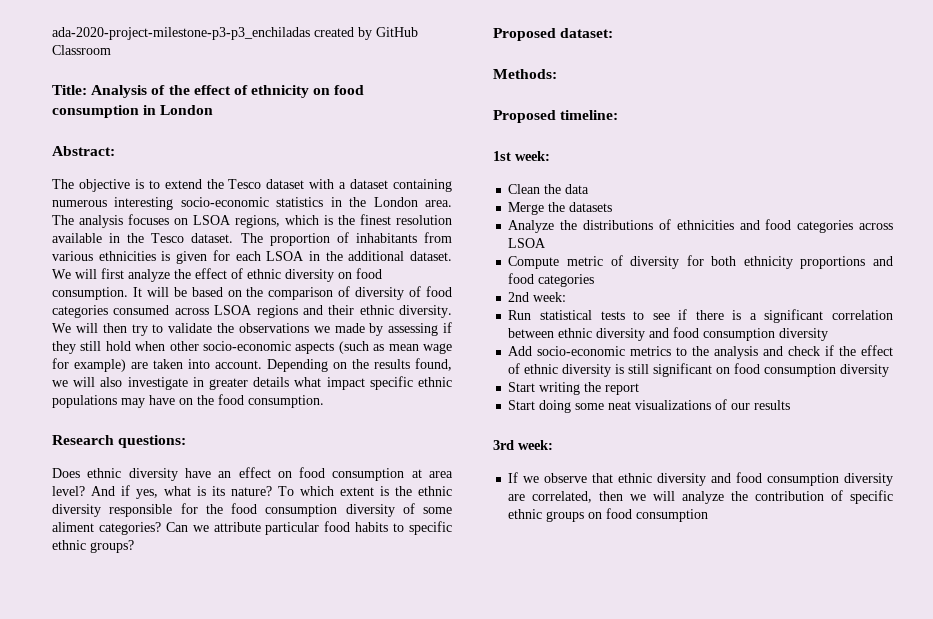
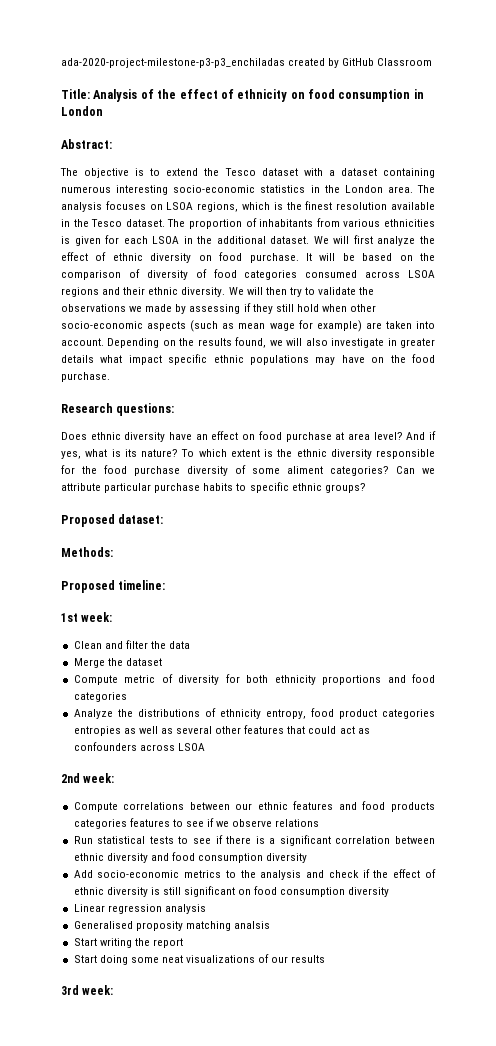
[52,287,128,300] consumption. -> [249,253,299,263] purchase.
[248,395,324,408] consumption. -> [61,372,110,382] purchase.
[332,468,405,481] consumption -> [285,432,332,442] purchase
[265,504,338,517] consumption -> [134,466,180,476] purchase
[324,521,351,532] food -> [154,483,201,493] purchase
(541, 189) none -> [104,640,148,649] and filter
[569,202,613,212] [508,219,893,233] [508,238,547,248] datasets // Analyze the distributions of ethnicities and food categories across LSOA -> [125,658,162,666] dataset
[508,292,567,302] 2nd week: -> [73,708,435,719] [73,725,370,736] [73,742,205,751] [61,773,115,783] [73,801,435,812] [73,818,320,829] Analyze the distributions of ethnicity entropy, food product categories entropies as well as several other features that could act as confounders across LSOA // 2nd week: // Compute correlations between our ethnic features and food products categories features to see if we observe relations
(890, 370) none -> [73,904,206,914] [73,921,270,931] // Linear regression analysis // Generalised proposity matching analsis
[508,472,893,486] [508,490,893,504] [508,508,709,522] // If we observe that ethnic diversity and food consumption diversity are correlated, then we will analyze the contribution of specific ethnic groups on food consumption -> (114, 990) none

